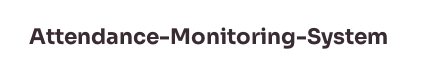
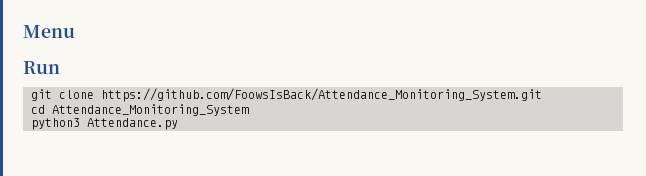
[29,27,388,49] Attendance-Monitoring-System -> [23,25,75,38] [23,61,60,74] [30,88,542,102] [30,104,249,116] [30,118,178,130] Menu // Run // git clone https://github.com/FoowsIsBack/Attendance_Monitoring_System.git // cd Attendance_Monitoring_System // python3 Attendance.py

